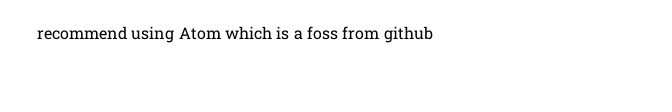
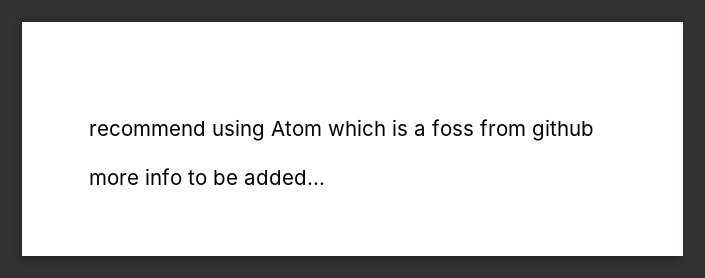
(433, 34) none -> [89,168,325,185] // more info to be added...

